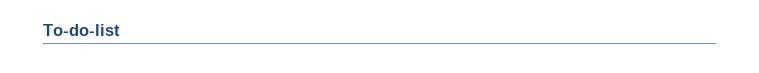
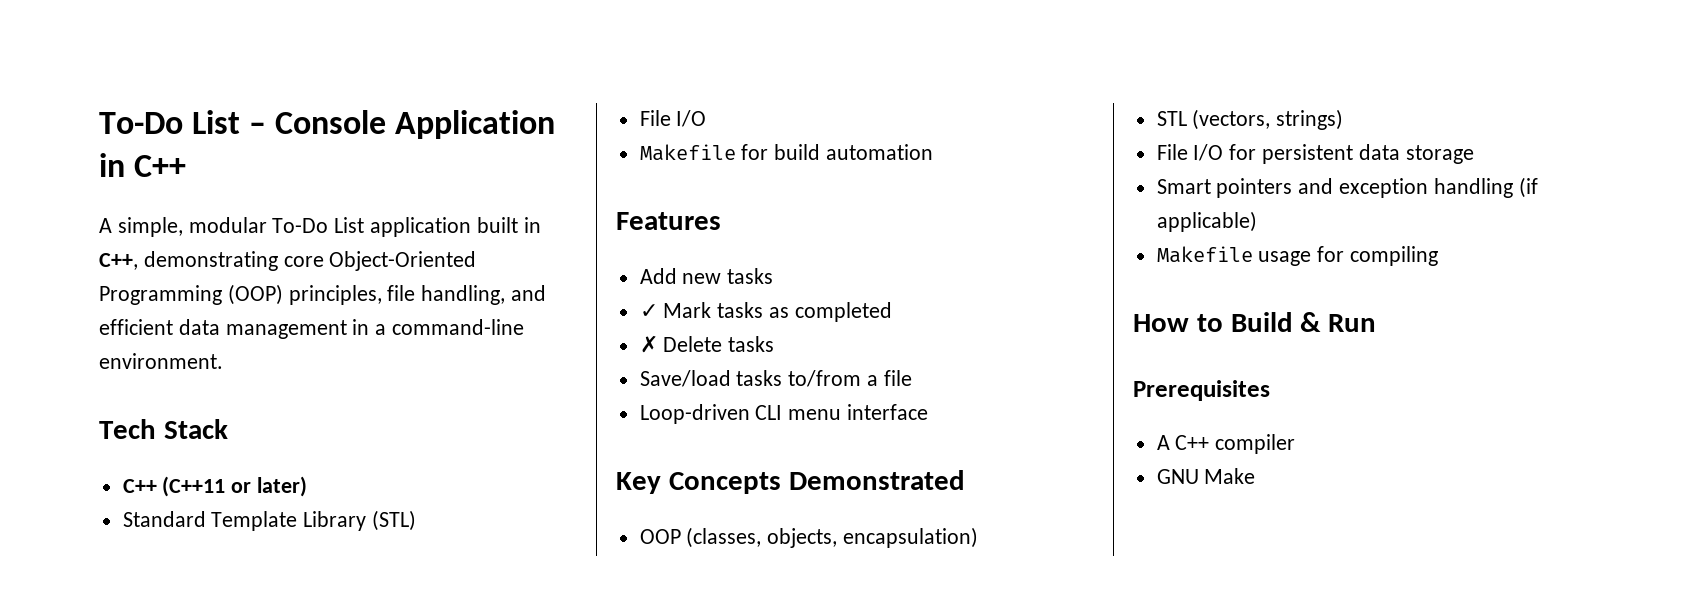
[43,24,120,36] To-do-list -> [99,110,556,139] [99,153,187,177] [99,217,541,237] [99,251,477,271] [99,284,547,305] [99,319,525,339] [99,353,223,369] [99,419,228,439] [122,476,308,497] [122,510,417,531] [639,110,707,127] [639,144,934,161] [616,212,721,230] [639,268,774,284] [639,302,892,322] [639,335,775,353] [639,370,912,387] [639,404,929,424] [616,470,965,494] [639,527,979,548] [1156,109,1344,130] [1156,144,1474,164] [1156,177,1538,198] [1156,211,1257,232] [1156,246,1439,266] [1133,312,1377,332] [1133,380,1270,401] [1156,434,1296,454] [1156,468,1256,484] To-Do List – Console Application in C++ // A simple, modular To-Do List application built in C++, demonstrating core Object-Oriented Programming (OOP) principles, file handling, and efficient data management in a command-line environment. // Tech Stack // C++ (C++11 or later) // Standard Template Library (STL) // File I/O // Makefile for build automation // Features // Add new tasks // ✓ Mark tasks as completed // ✗ Delete tasks // Save/load tasks to/from a file // Loop-driven CLI menu interface // Key Concepts Demonstrated // OOP (classes, objects, encapsulation) // STL (vectors, strings) // File I/O for persistent data storage // Smart pointers and exception handling (if applicable) // Makefile usage for compiling // How to Build & Run // Prerequisites // A C++ compiler // GNU Make

